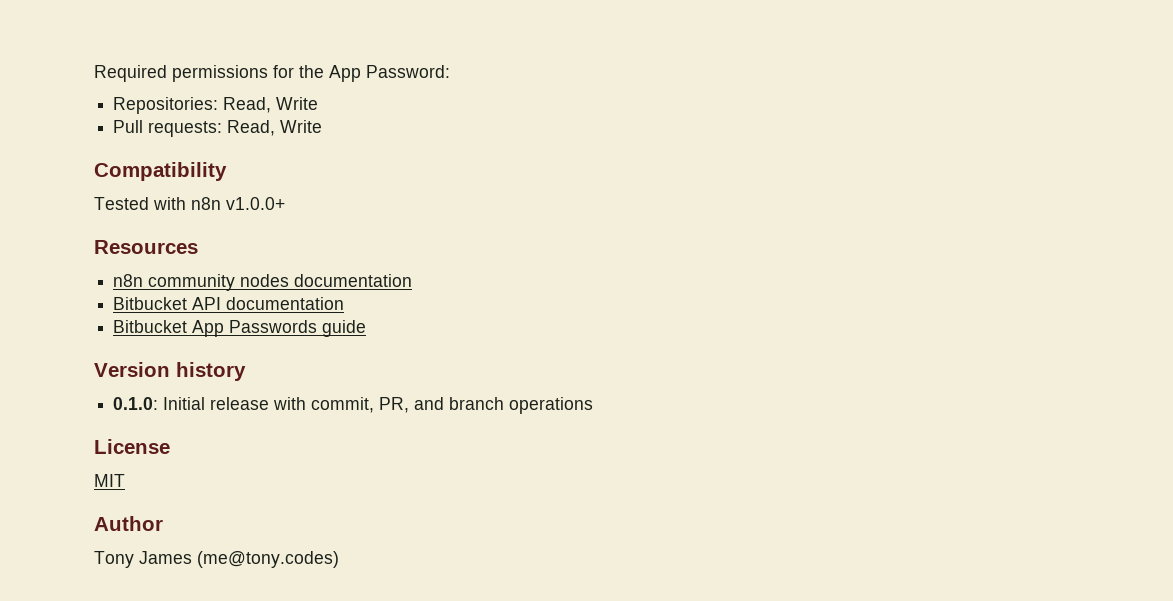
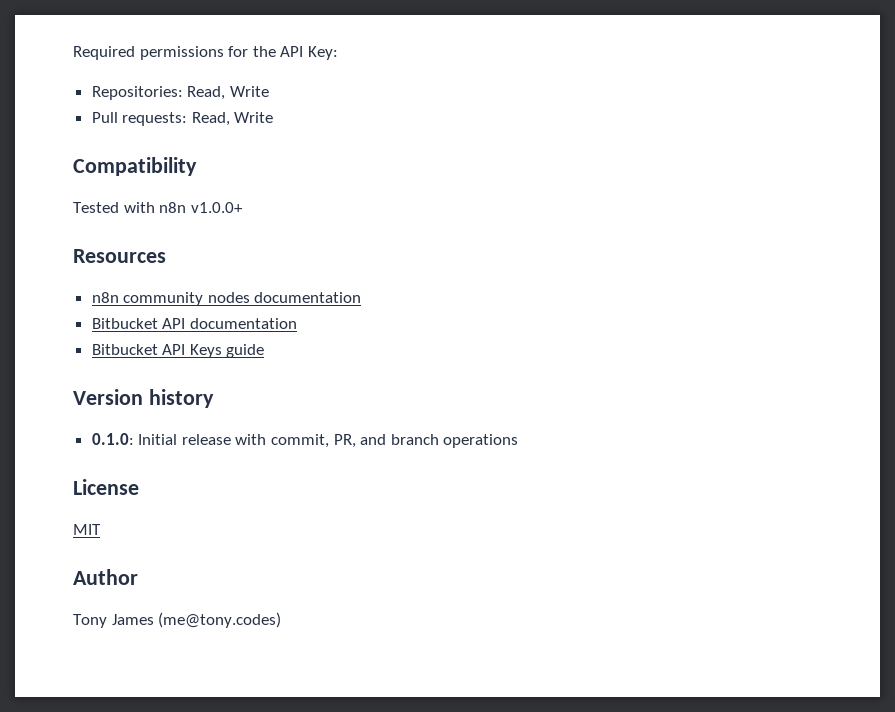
[329,65,450,82] App Password: -> [280,46,338,60] API Key:
[192,320,318,337] App Passwords -> [162,344,222,358] API Keys

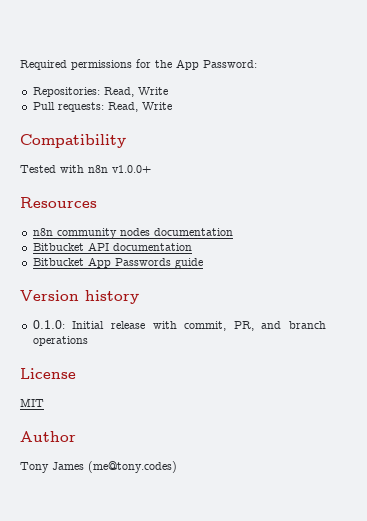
[280,46,338,60] API Key: -> [176,59,257,70] App Password:
[162,344,222,358] API Keys -> [87,257,171,268] App Passwords

